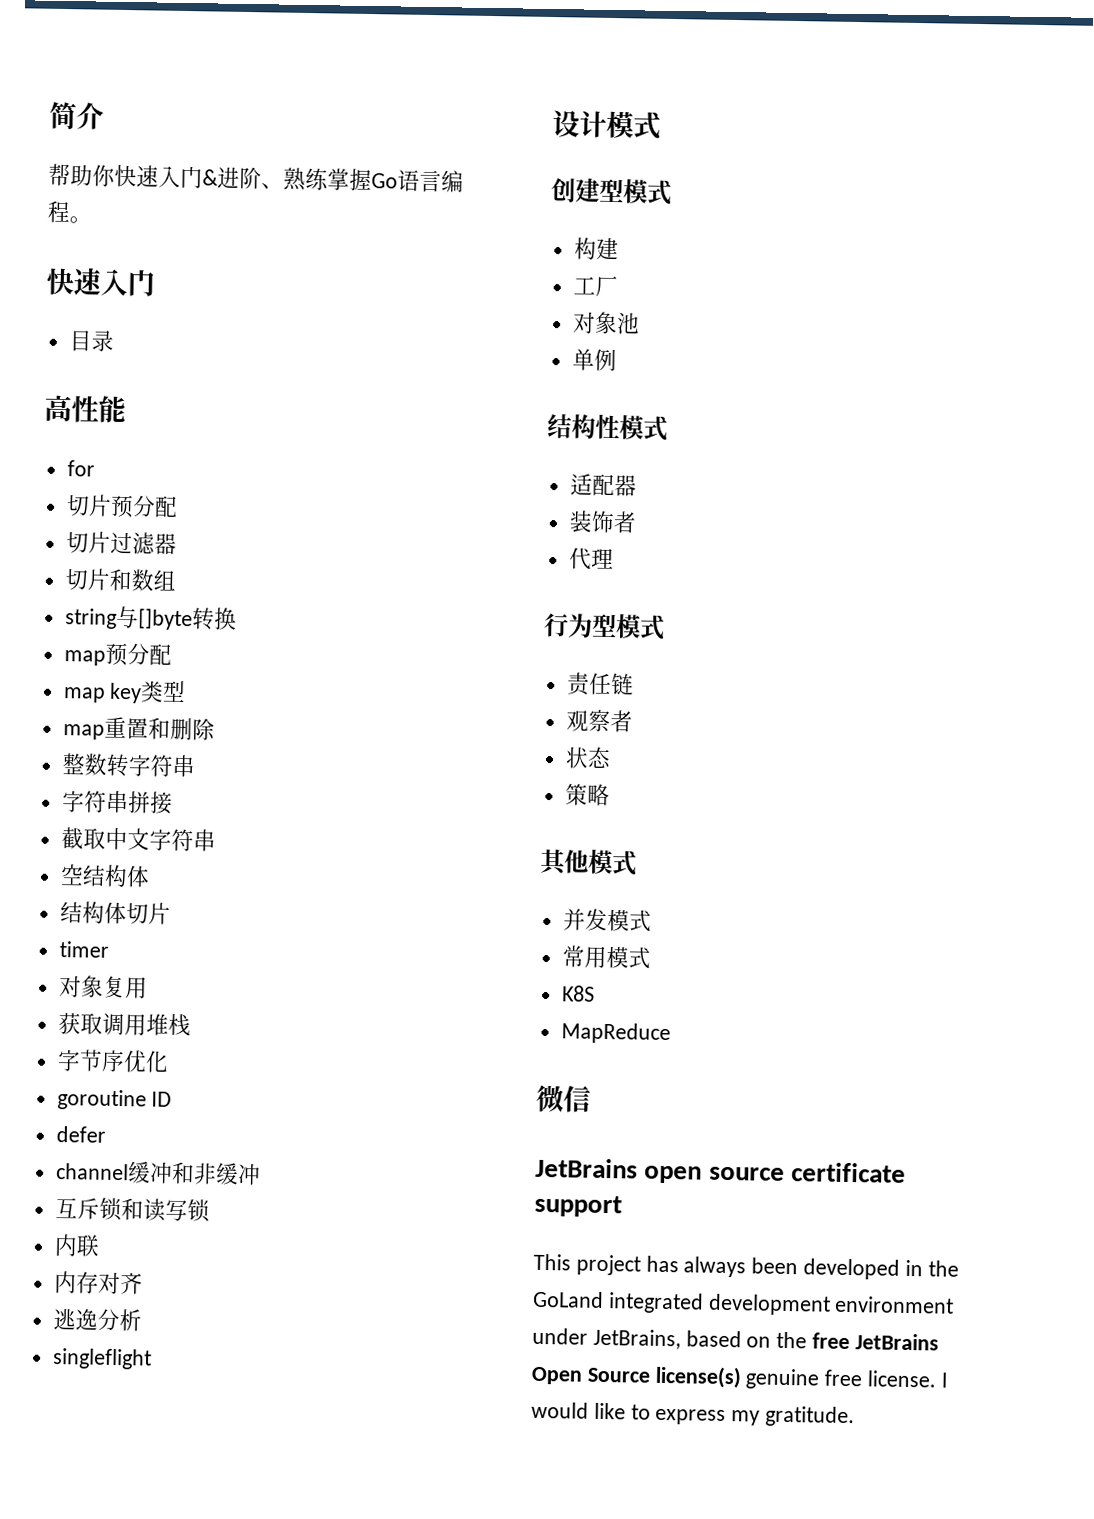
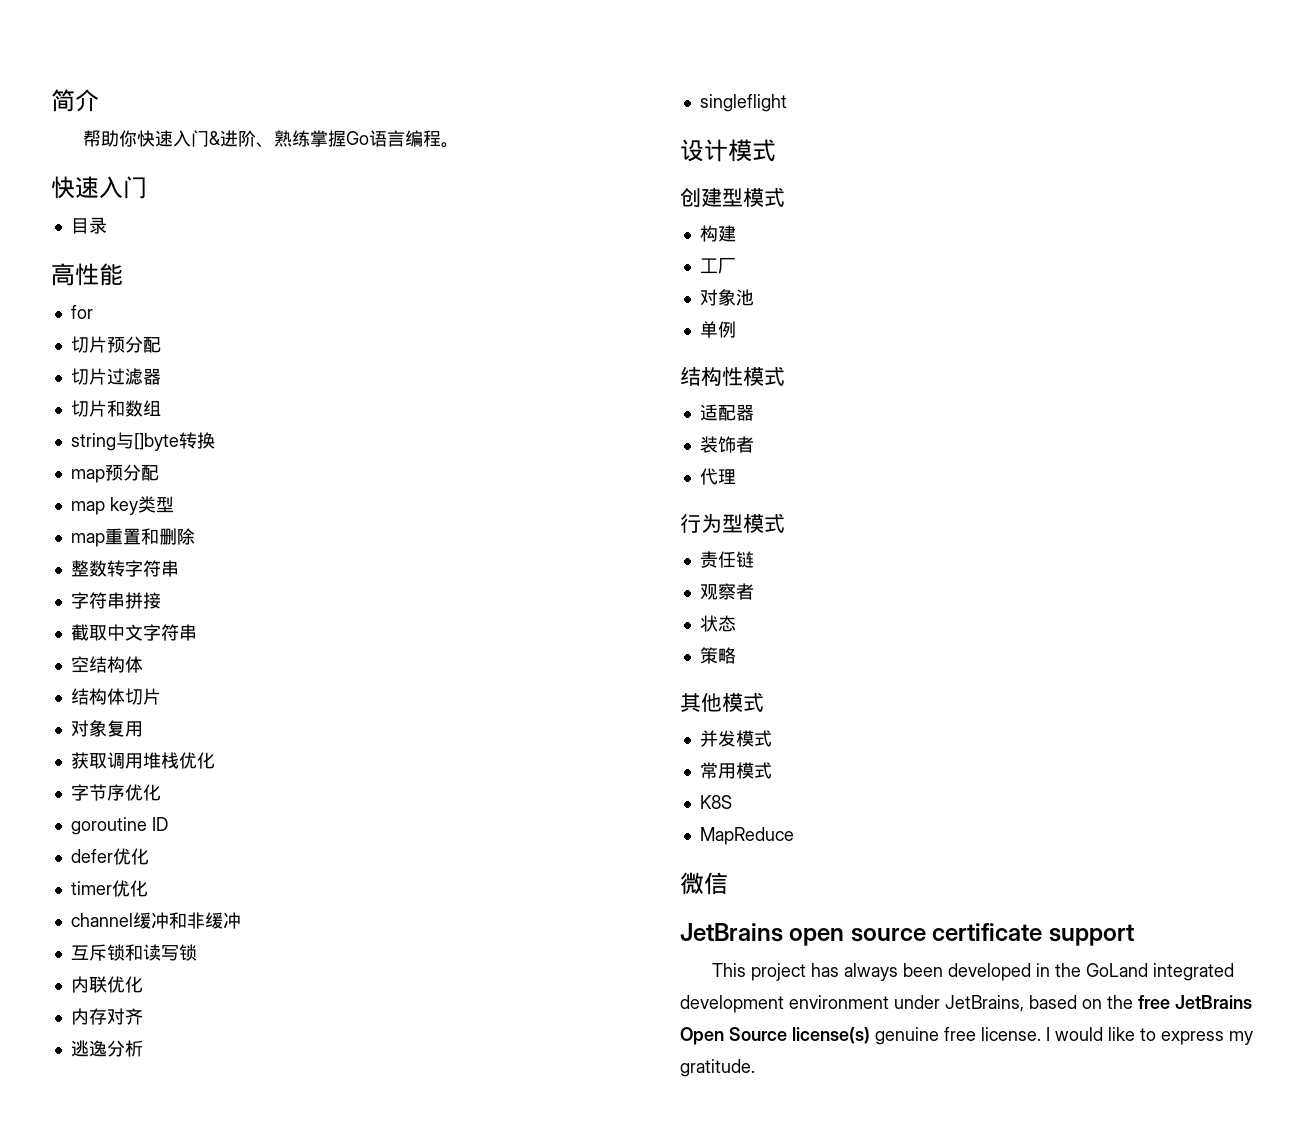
[58,941,109,958] // timer -> (161, 696) none
(191, 1025) none -> [178,752,215,769] 优化
(106, 1134) none -> [112,848,149,865] [70,880,148,897] 优化 // timer优化
(100, 1245) none -> [106,976,143,993] 优化

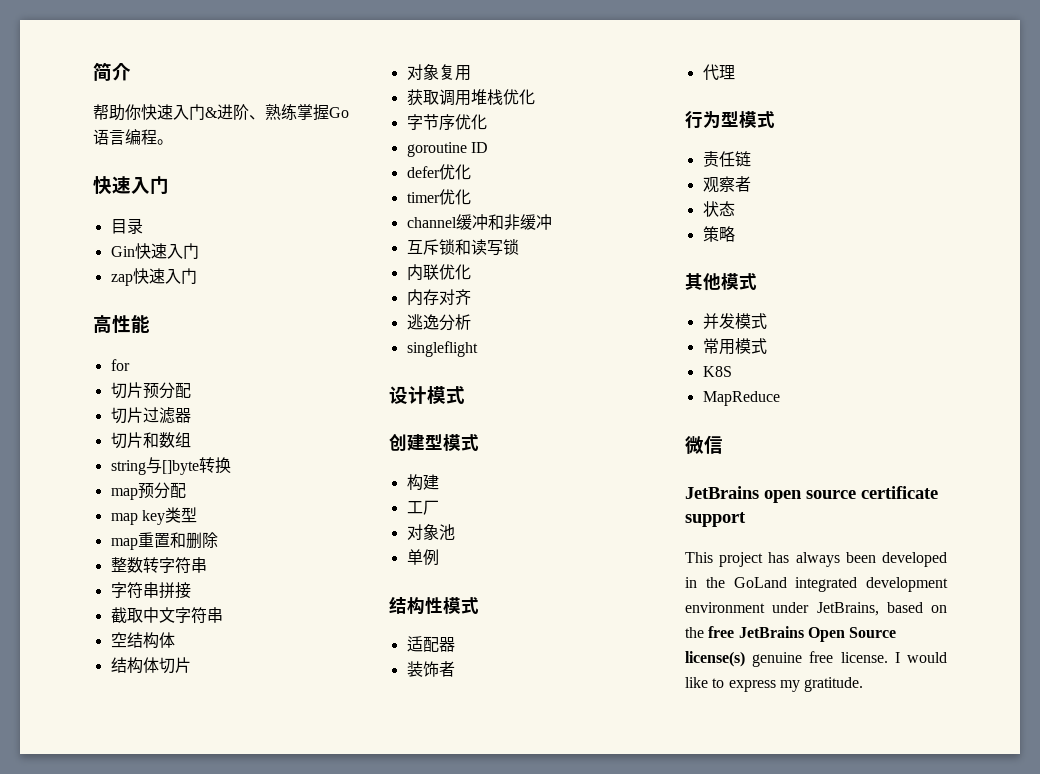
(107, 225) none -> [110,243,199,259] [110,268,197,286] // Gin快速入门 // zap快速入门

